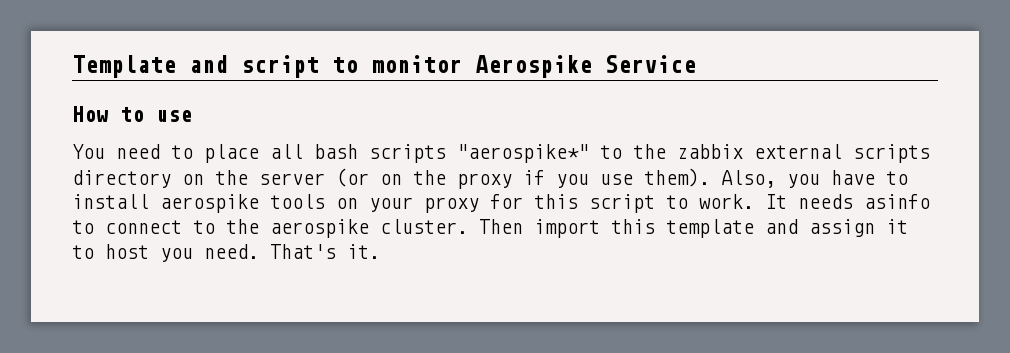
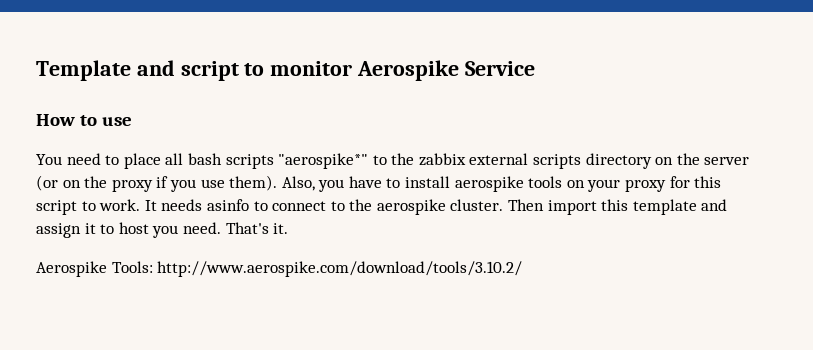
(380, 251) none -> [36,261,523,277] // Aerospike Tools: http://www.aerospike.com/download/tools/3.10.2/

